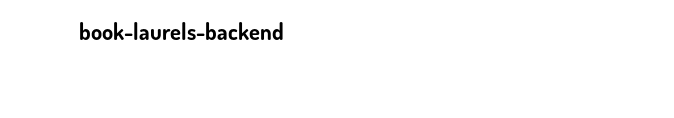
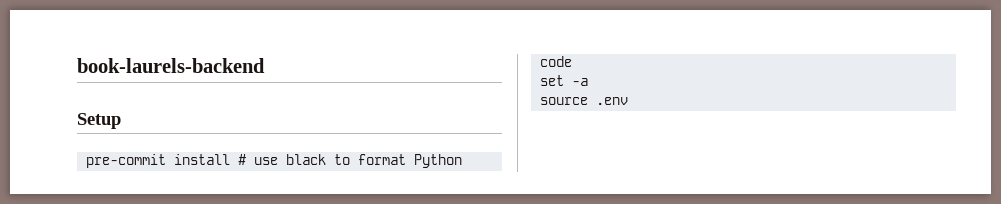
(284, 31) none -> [77,113,121,129] [85,154,462,168] [539,56,572,67] [539,75,588,86] [539,97,628,105] // Setup // pre-commit install # use black to format Python code // set -a // source .env

